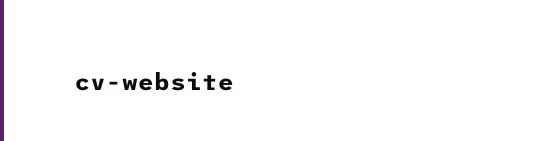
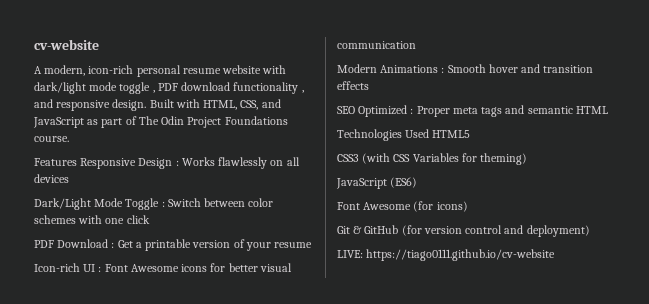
(234, 81) none -> [34,65,287,77] [34,82,304,94] [34,99,281,111] [33,116,288,128] [34,136,69,142] [34,157,300,169] [34,174,69,183] [34,198,274,210] [34,215,150,224] [34,239,313,251] [34,263,292,272] [337,41,416,49] [337,64,594,73] [337,81,369,90] [337,105,608,117] [337,129,471,141] [337,153,528,165] [336,177,418,189] [337,201,468,212] [337,225,590,237] [337,249,556,261] // A modern, icon-rich personal resume website with dark/light mode toggle , PDF download functionality , and responsive design. Built with HTML, CSS, and JavaScript as part of The Odin Project Foundations course. // Features Responsive Design : Works flawlessly on all devices // Dark/Light Mode Toggle : Switch between color schemes with one click // PDF Download : Get a printable version of your resume // Icon-rich UI : Font Awesome icons for better visual communication // Modern Animations : Smooth hover and transition effects // SEO Optimized : Proper meta tags and semantic HTML // Technologies Used HTML5 // CSS3 (with CSS Variables for theming) // JavaScript (ES6) // Font Awesome (for icons) // Git & GitHub (for version control and deployment) // LIVE: https://tiago0111.github.io/cv-website

